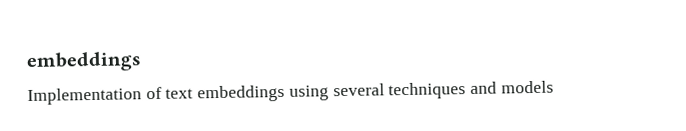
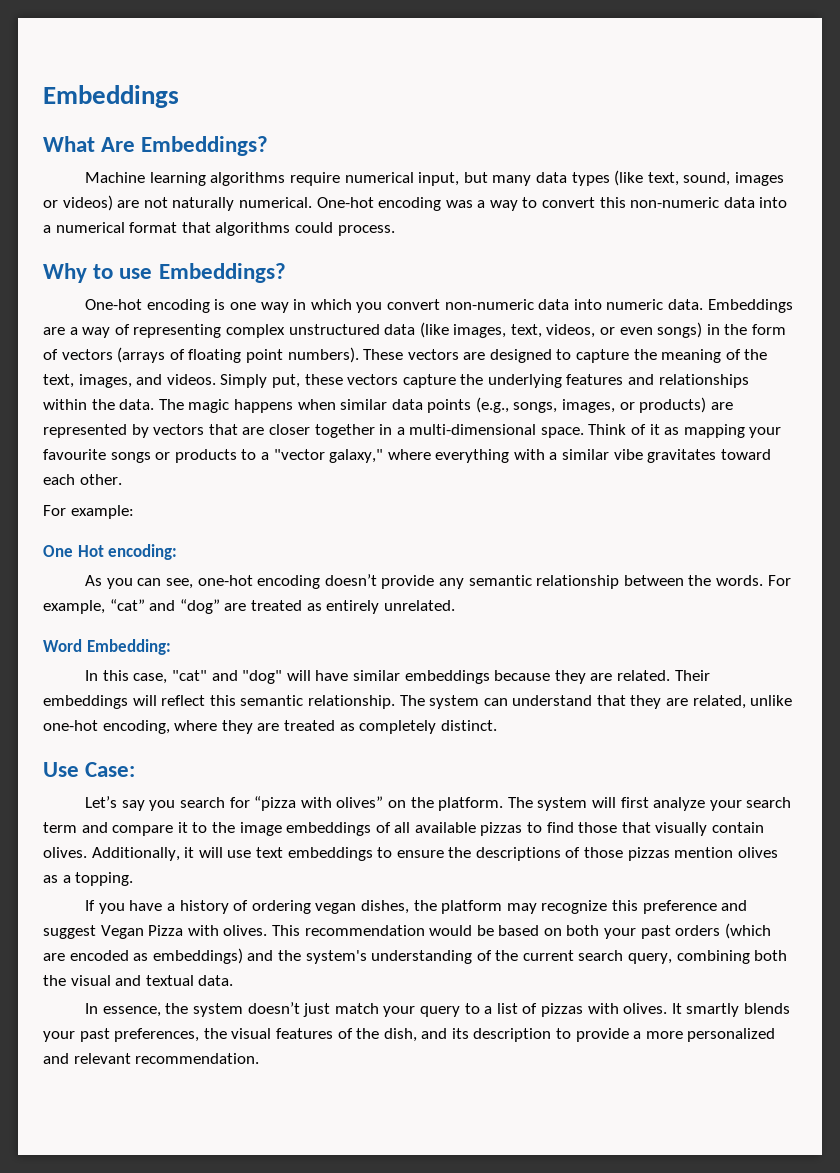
[26,51,142,73] [27,80,554,106] embeddings // Implementation of text embeddings using several techniques and models -> [43,85,179,108] [43,136,269,156] [85,170,784,186] [43,195,788,211] [43,222,395,236] [43,263,286,283] [85,299,793,313] [43,322,787,338] [43,347,768,363] [43,374,749,388] [43,397,733,413] [43,424,782,438] [43,449,771,463] [43,474,122,485] [43,505,134,519] [43,544,178,560] [85,574,791,589] [43,599,455,614] [43,639,171,655] [85,670,710,684] [43,695,793,709] [43,720,497,734] [43,762,136,777] [85,796,792,811] [43,822,765,836] [43,847,778,861] [43,872,134,886] [85,900,748,914] [43,923,771,939] [43,948,788,964] [43,975,234,986] [85,1002,790,1017] [43,1028,776,1042] [43,1053,260,1064] Embeddings // What Are Embeddings? // Machine learning algorithms require numerical input, but many data types (like text, sound, images or videos) are not naturally numerical. One-hot encoding was a way to convert this non-numeric data into a numerical format that algorithms could process. // Why to use Embeddings? // One-hot encoding is one way in which you convert non-numeric data into numeric data. Embeddings are a way of representing complex unstructured data (like images, text, videos, or even songs) in the form of vectors (arrays of floating point numbers). These vectors are designed to capture the meaning of the text, images, and videos. Simply put, these vectors capture the underlying features and relationships within the data. The magic happens when similar data points (e.g., songs, images, or products) are represented by vectors that are closer together in a multi-dimensional space. Think of it as mapping your favourite songs or products to a "vector galaxy," where everything with a similar vibe gravitates toward each other. // For example: // One Hot encoding: // As you can see, one-hot encoding doesn’t provide any semantic relationship between the words. For example, “cat” and “dog” are treated as entirely unrelated. // Word Embedding: // In this case, "cat" and "dog" will have similar embeddings because they are related. Their embeddings will reflect this semantic relationship. The system can understand that they are related, unlike one-hot encoding, where they are treated as completely distinct. // Use Case: // Let’s say you search for “pizza with olives” on the platform. The system will first analyze your search term and compare it to the image embeddings of all available pizzas to find those that visually contain olives. Additionally, it will use text embeddings to ensure the descriptions of those pizzas mention olives as a topping. // If you have a history of ordering vegan dishes, the platform may recognize this preference and suggest Vegan Pizza with olives. This recommendation would be based on both your past orders (which are encoded as embeddings) and the system's understanding of the current search query, combining both the visual and textual data. // In essence, the system doesn’t just match your query to a list of pizzas with olives. It smartly blends your past preferences, the visual features of the dish, and its description to provide a more personalized and relevant recommendation.

